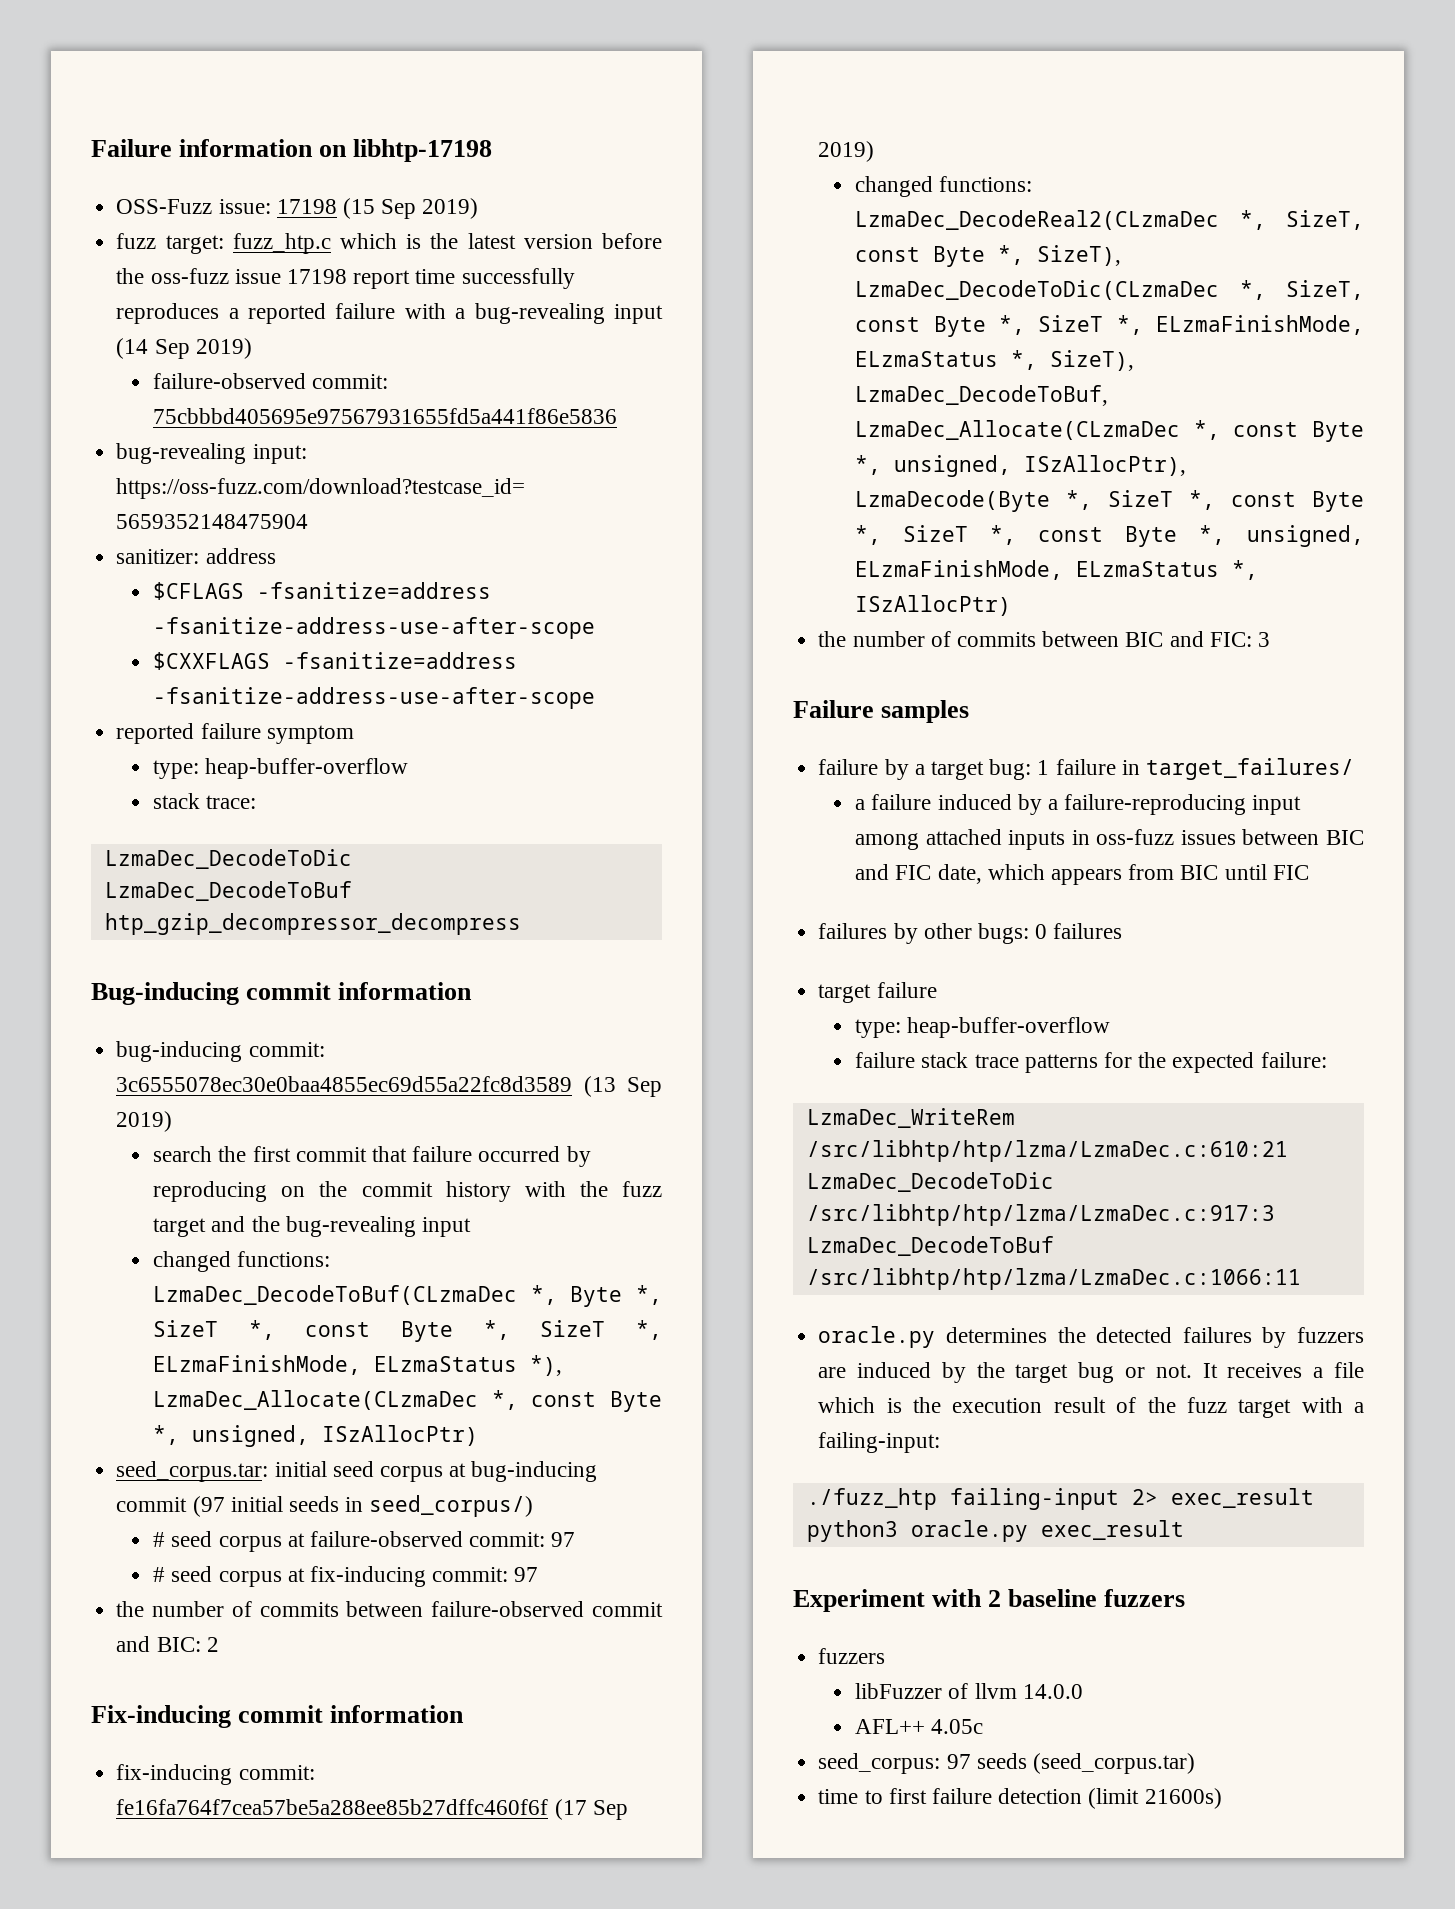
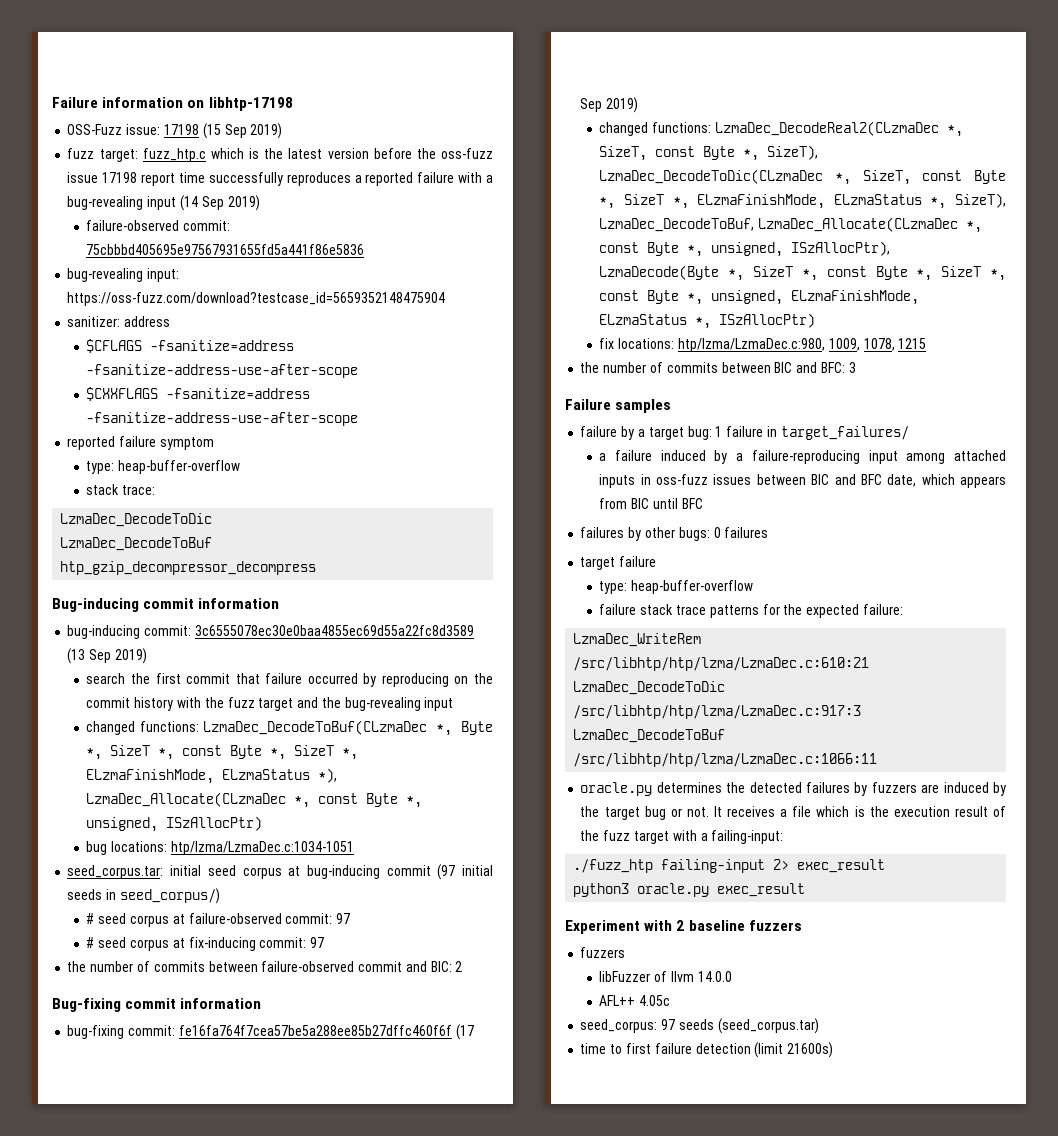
(479, 1435) none -> [86,841,354,855] // bug locations: htp/lzma/LzmaDec.c:1034-1051
[91,1705,465,1728] [116,1764,233,1785] Fix-inducing commit information // fix-inducing -> [52,998,262,1012] [67,1025,125,1039] Bug-fixing commit information // bug-fixing
(1012, 605) none -> [599,338,927,352] // fix locations: htp/lzma/LzmaDec.c:980, 1009, 1078, 1215
[1209,632,1252,647] FIC: -> [820,362,845,373] BFC:
[895,865,932,880] FIC -> [860,474,882,485] BFC
[1272,865,1309,880] FIC -> [681,498,703,509] BFC

